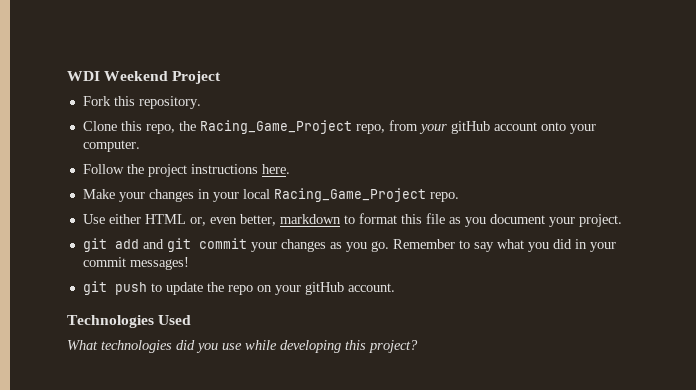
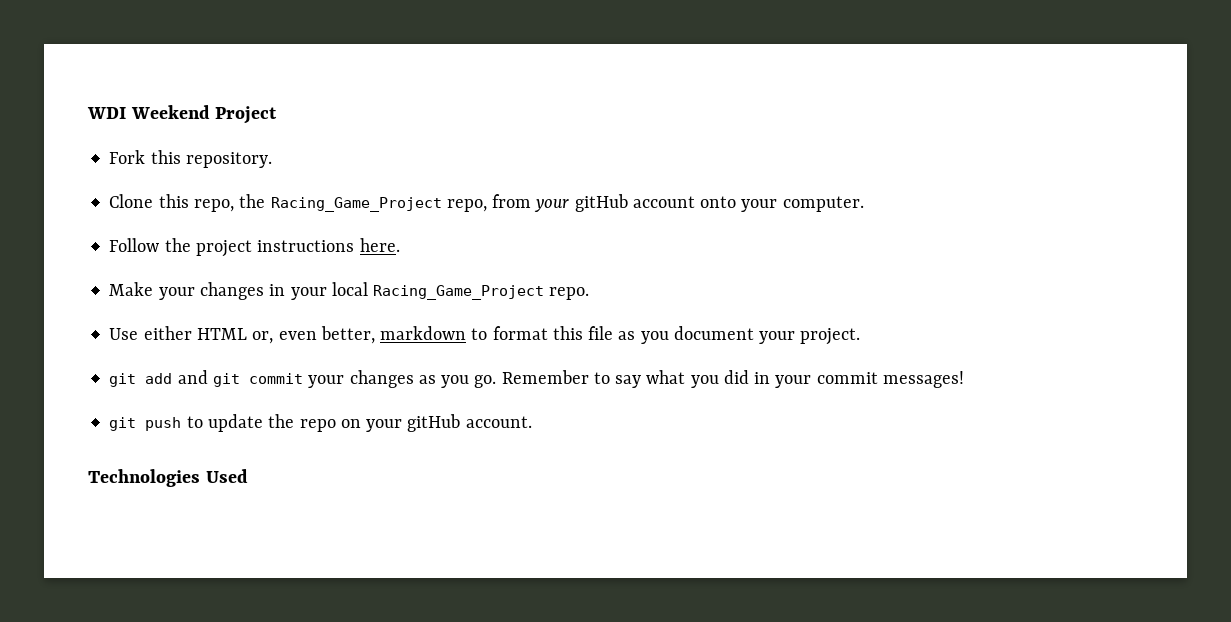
[67,340,418,353] // What technologies did you use while developing this project? -> (248, 476) none

